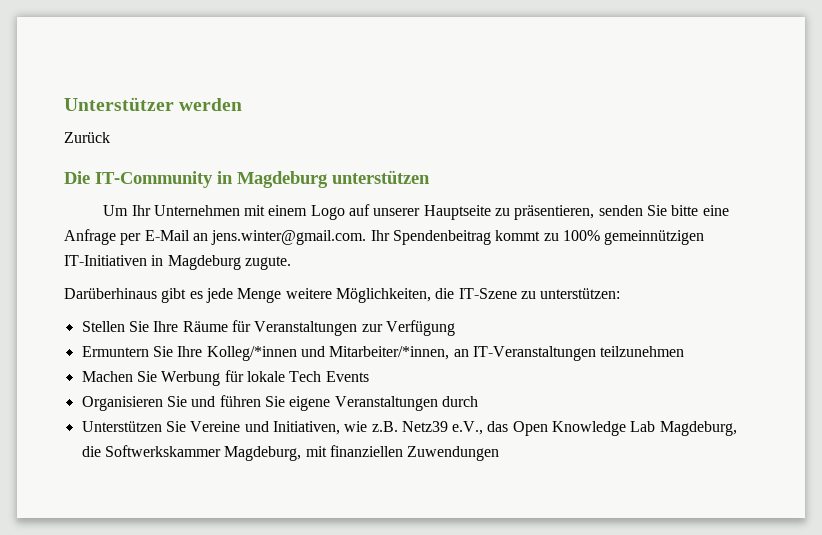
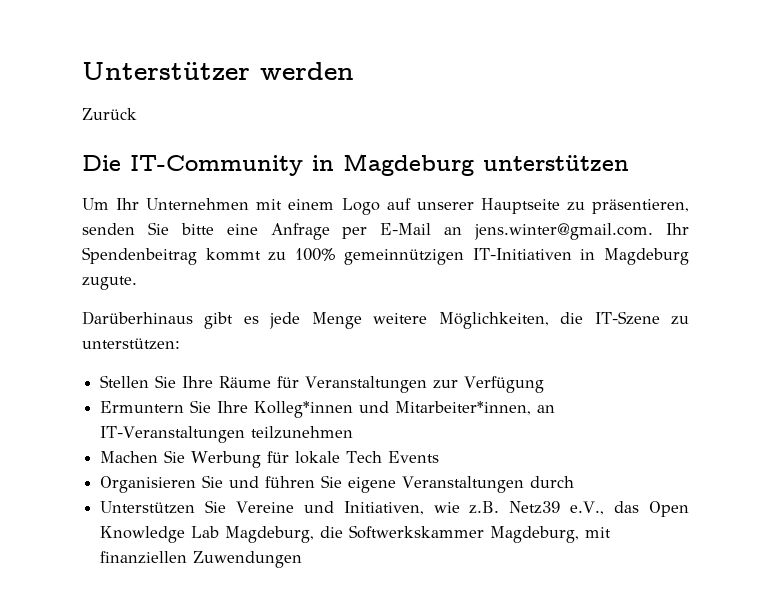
[206,346,450,361] Kolleg/*innen und Mitarbeiter/*innen, -> [254,401,532,418] Kolleg*innen und Mitarbeiter*innen,

